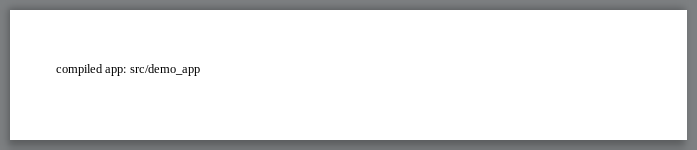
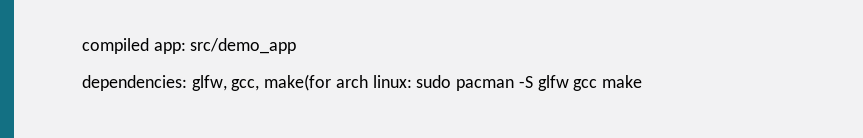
(200, 70) none -> [82,74,642,91] // dependencies: glfw, gcc, make(for arch linux: sudo pacman -S glfw gcc make

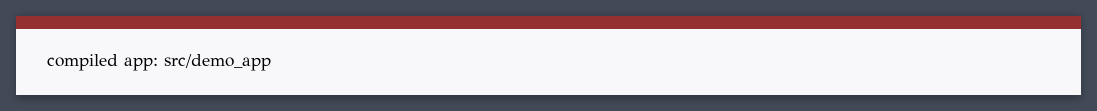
[82,74,642,91] // dependencies: glfw, gcc, make(for arch linux: sudo pacman -S glfw gcc make -> (271, 62) none

